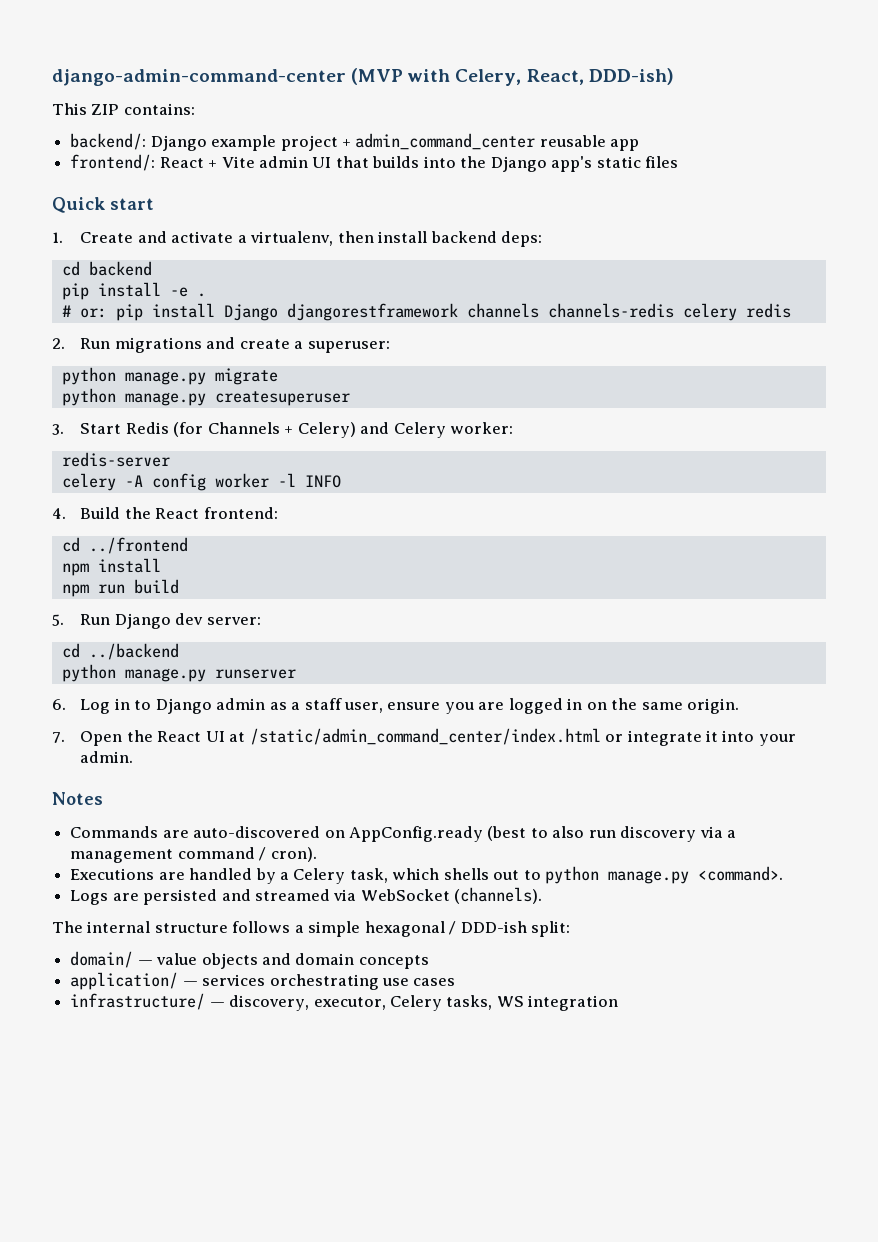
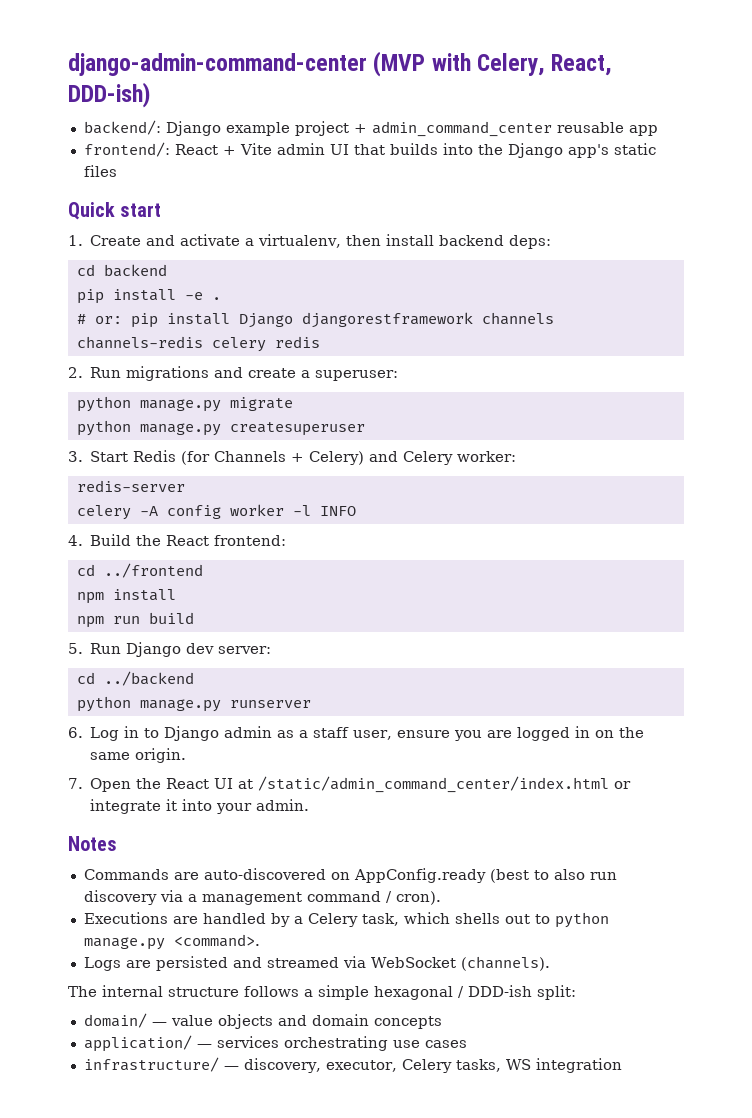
[52,103,195,115] // This ZIP contains: -> (150, 95) none

